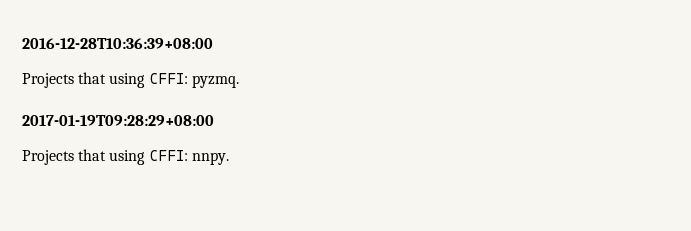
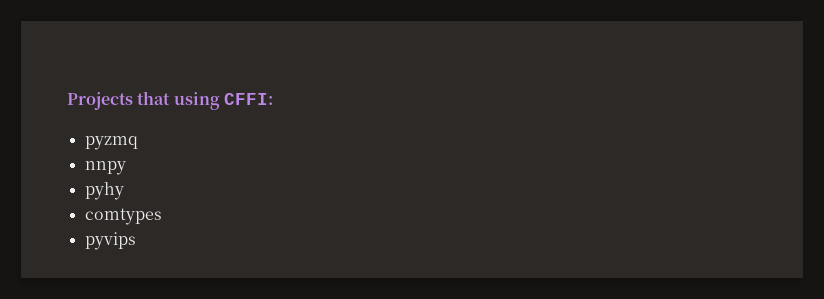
[22,38,213,49] [22,72,239,88] [22,115,214,126] [22,149,229,165] 2016-12-28T10:36:39+08:00 // Projects that using CFFI: pyzmq. // 2017-01-19T09:28:29+08:00 // Projects that using CFFI: nnpy. -> [67,91,273,110] [84,136,138,150] [84,161,126,175] [84,182,124,200] [84,208,162,225] [84,232,136,250] Projects that using CFFI: // pyzmq // nnpy // pyhy // comtypes // pyvips

